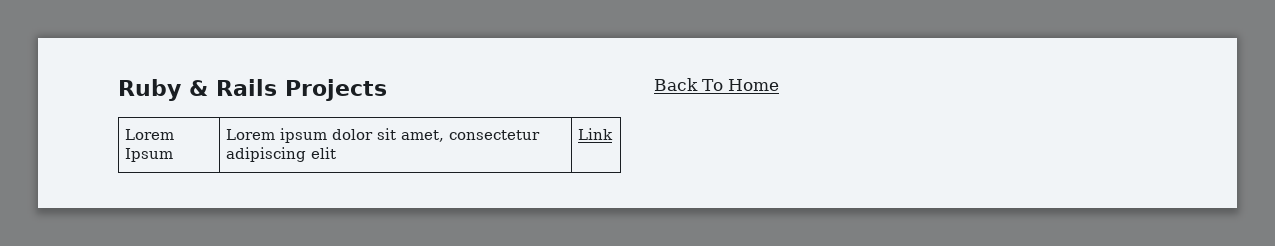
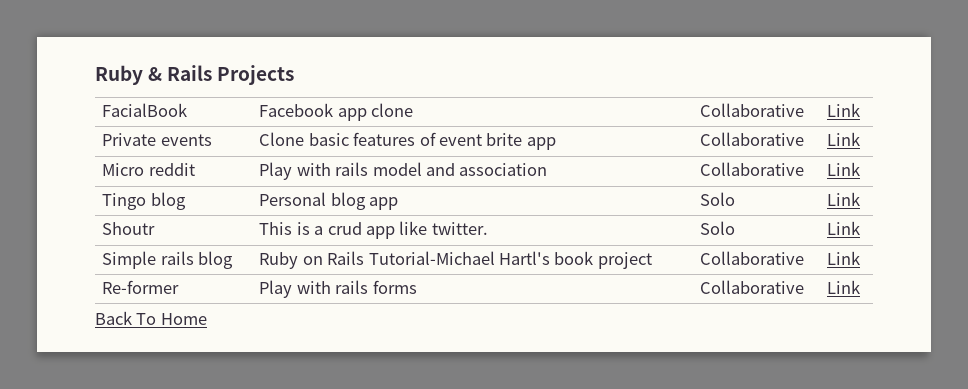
[124,129,174,140] [124,148,173,162] [225,128,540,143] [225,147,336,162] Lorem Ipsum | Lorem ipsum dolor sit amet, consectetur adipiscing elit -> [102,103,188,117] [259,103,414,121] [700,103,805,117] [827,103,861,117] [102,133,212,146] [259,132,556,150] [700,132,805,146] [827,132,861,146] [102,163,195,176] [259,162,548,180] [700,162,805,176] [827,162,861,176] [102,192,186,210] [259,192,399,210] [700,192,736,206] [827,192,861,206] [102,222,156,235] [259,221,488,239] [700,221,736,235] [827,221,861,235] [102,251,234,269] [259,251,652,269] [700,251,805,265] [827,251,861,265] [102,280,180,294] [259,280,417,298] [700,280,805,294] FacialBook | Facebook app clone | Collaborative | Link // Private events | Clone basic features of event brite app | Collaborative | Link // Micro reddit | Play with rails model and association | Collaborative | Link // Tingo blog | Personal blog app | Solo | Link // Shoutr | This is a crud app like twitter. | Solo | Link // Simple rails blog | Ruby on Rails Tutorial-Michael Hartl's book project | Collaborative | Link // Re-former | Play with rails forms | Collaborative

